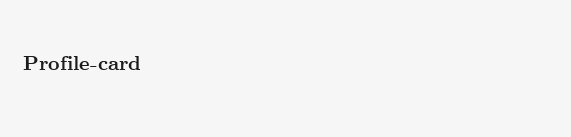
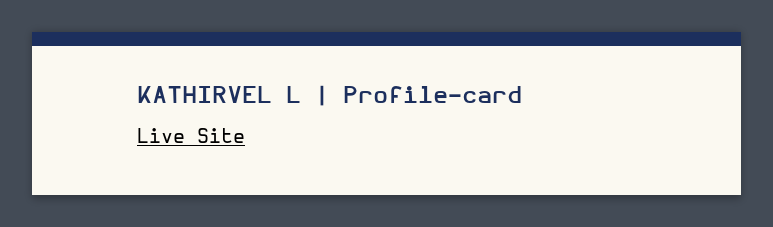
(23, 63) none -> [137,85,329,106] KATHIRVEL L |
(141, 63) none -> [137,128,245,143] // Live Site

